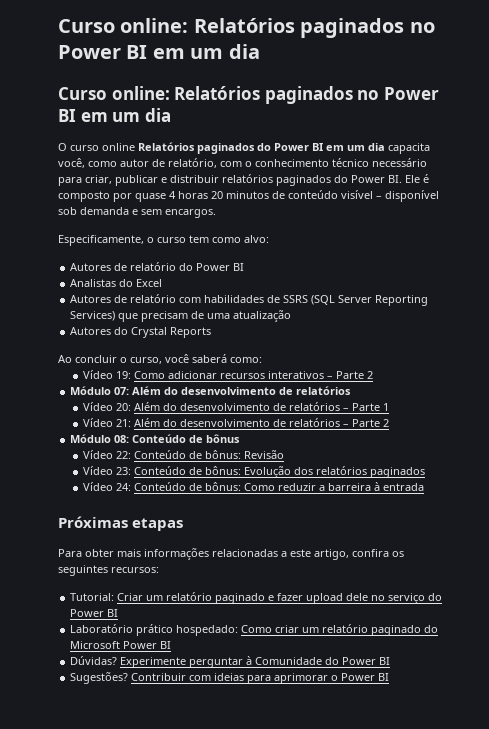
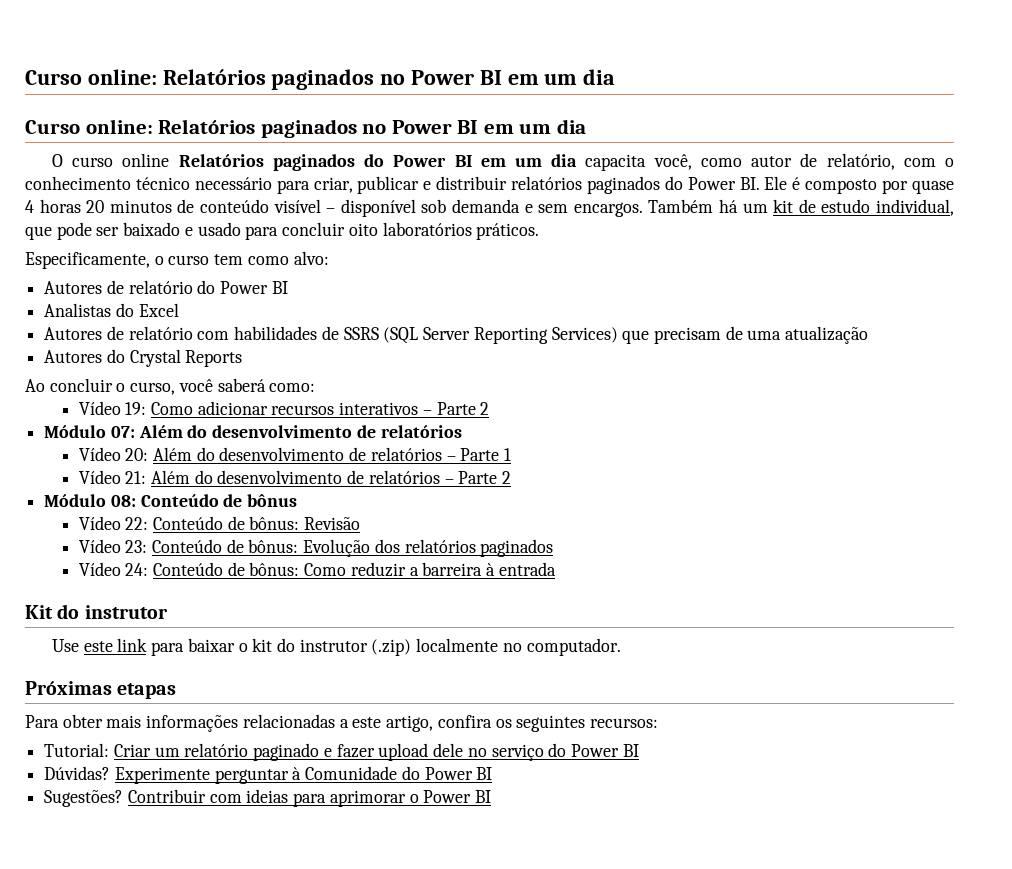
(216, 213) none -> [648,199,955,216] [25,222,540,240] Também há um kit de estudo individual, que pode ser baixado e usado para concluir oito laboratórios práticos.
(424, 487) none -> [25,604,168,619] [51,638,621,656] // Kit do instrutor // Use este link para baixar o kit do instrutor (.zip) localmente no computador.
[70,624,439,636] [70,641,172,649] // Laboratório prático hospedado: Como criar um relatório paginado do Microsoft Power BI -> (639, 750) none

